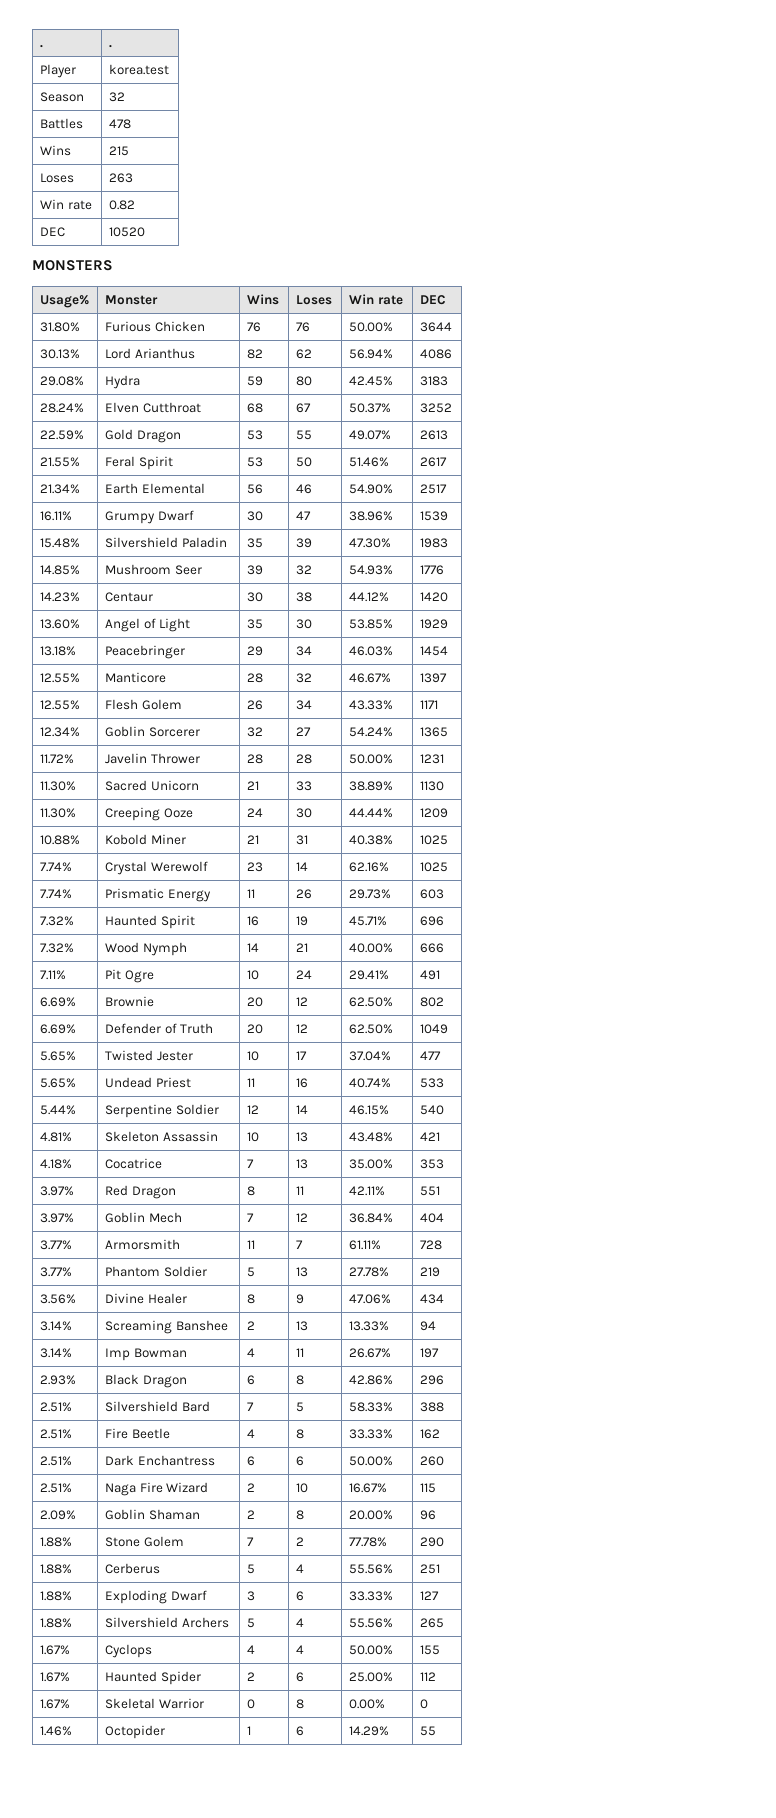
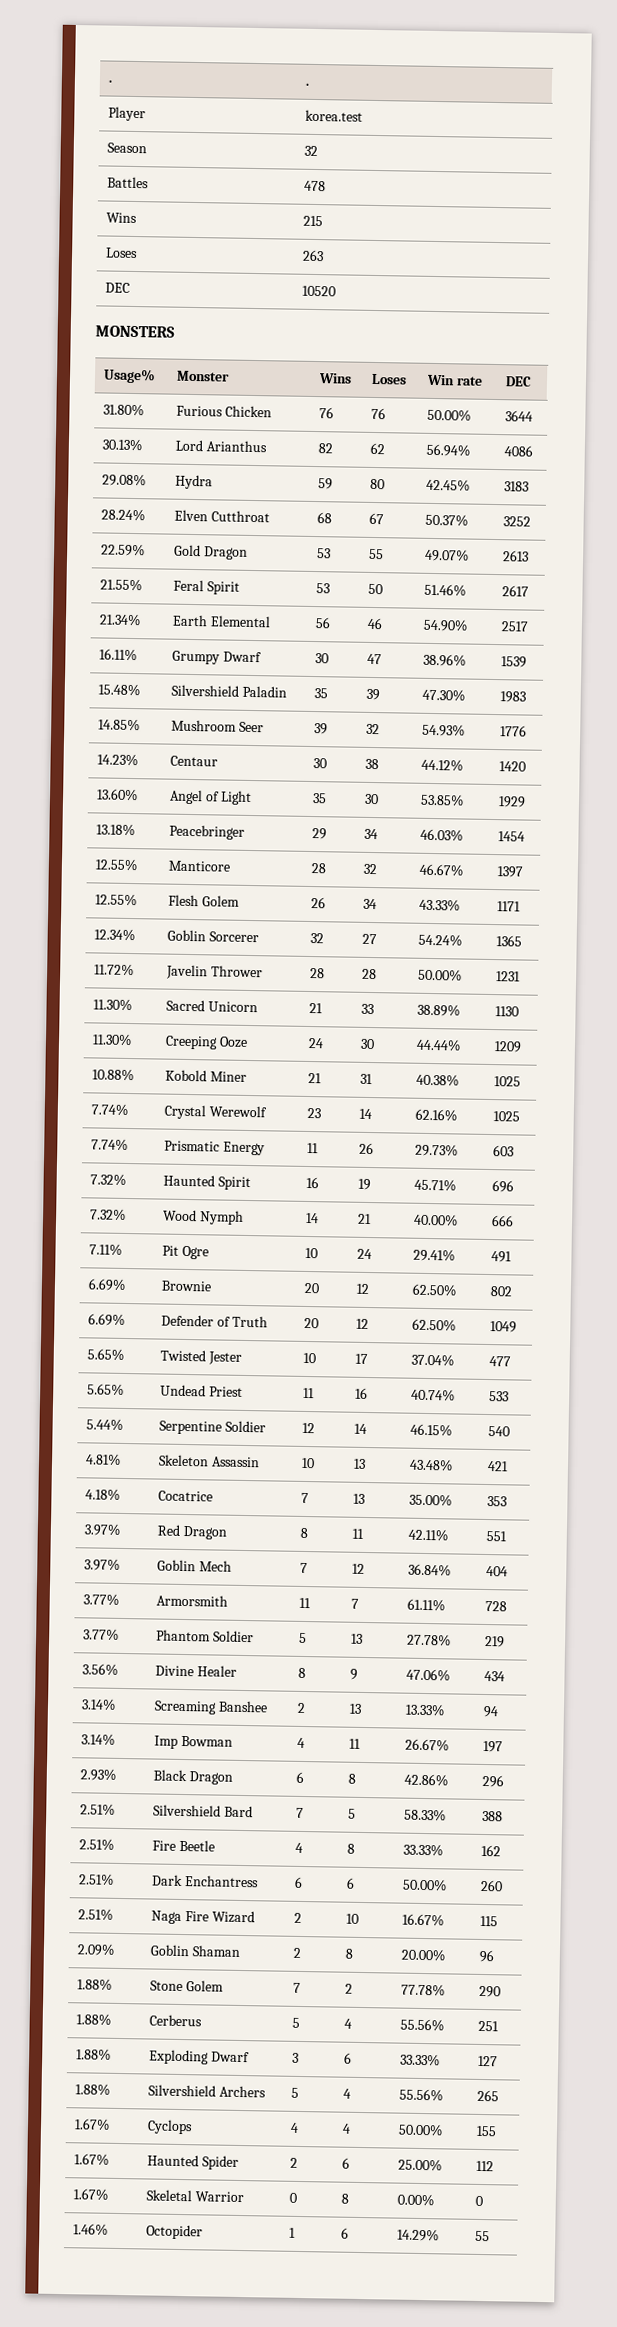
[39,199,92,210] [108,200,135,210] // Win rate | 0.82 -> (325, 255) none

